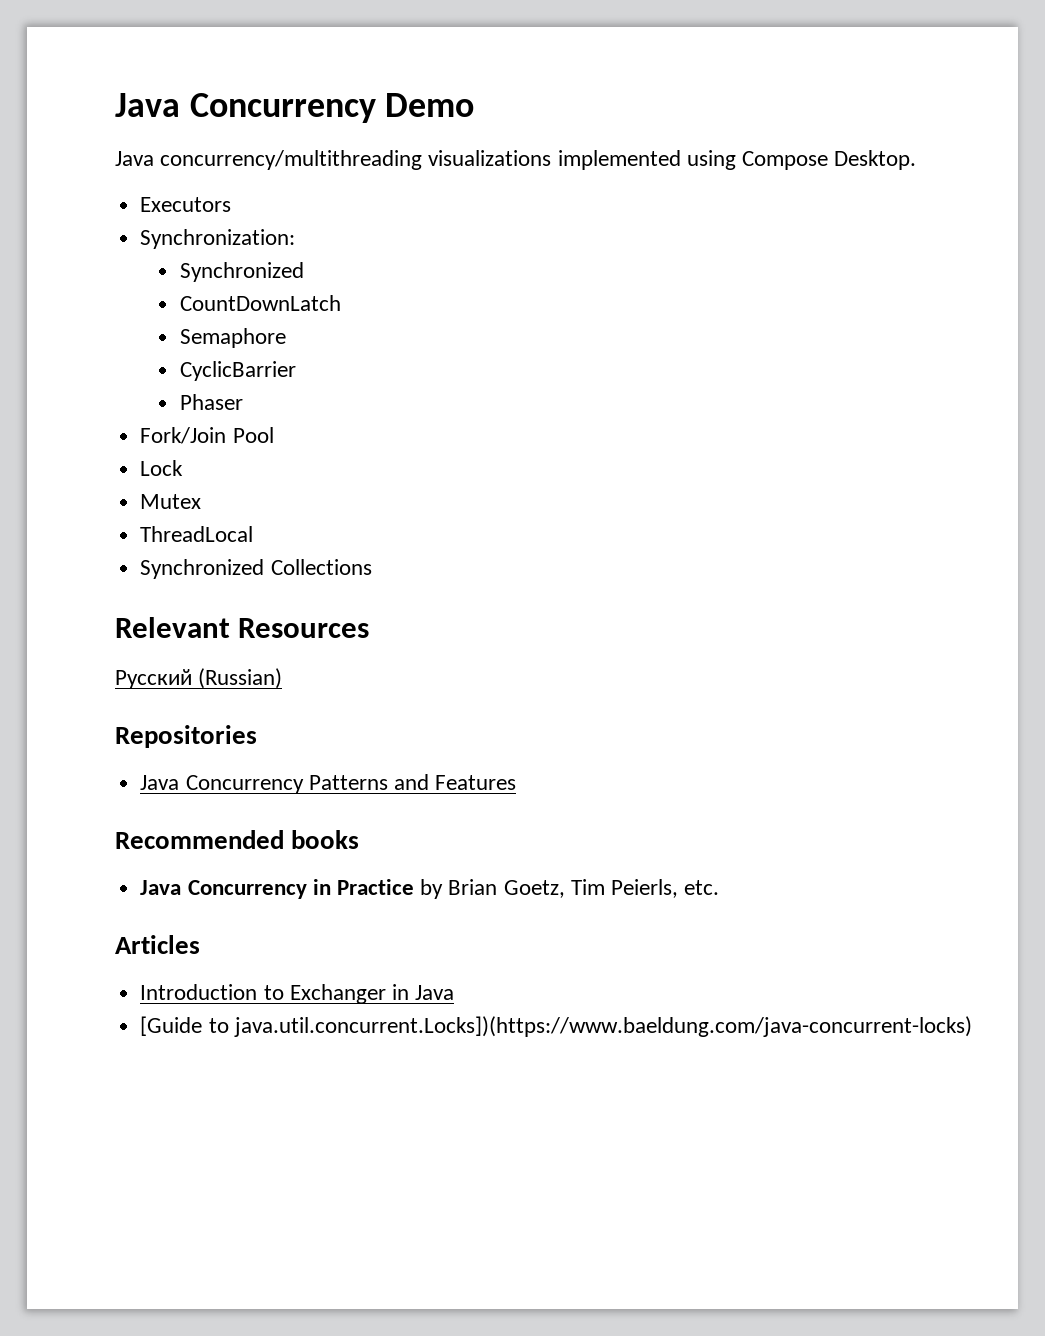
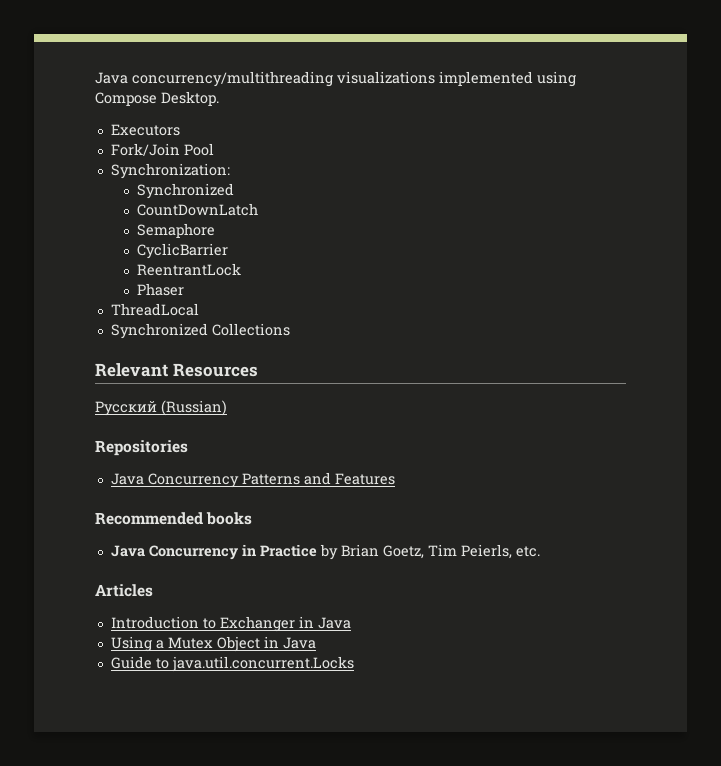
[115,93,475,123] [115,151,154,166] Java Concurrency Demo // Java -> [95,72,128,84] Java
(232, 204) none -> [110,143,214,156] // Fork/Join Pool
(296, 371) none -> [137,263,242,276] // ReentrantLock
[140,427,274,444] [140,460,184,476] [140,494,202,509] // Fork/Join Pool // Lock // Mutex -> (185, 289) none
[140,1016,972,1037] [Guide to java.util.concurrent.Locks])(https://www.baeldung.com/java-concurrent-locks) -> [110,636,316,652] [110,656,354,672] Using a Mutex Object in Java // Guide to java.util.concurrent.Locks

